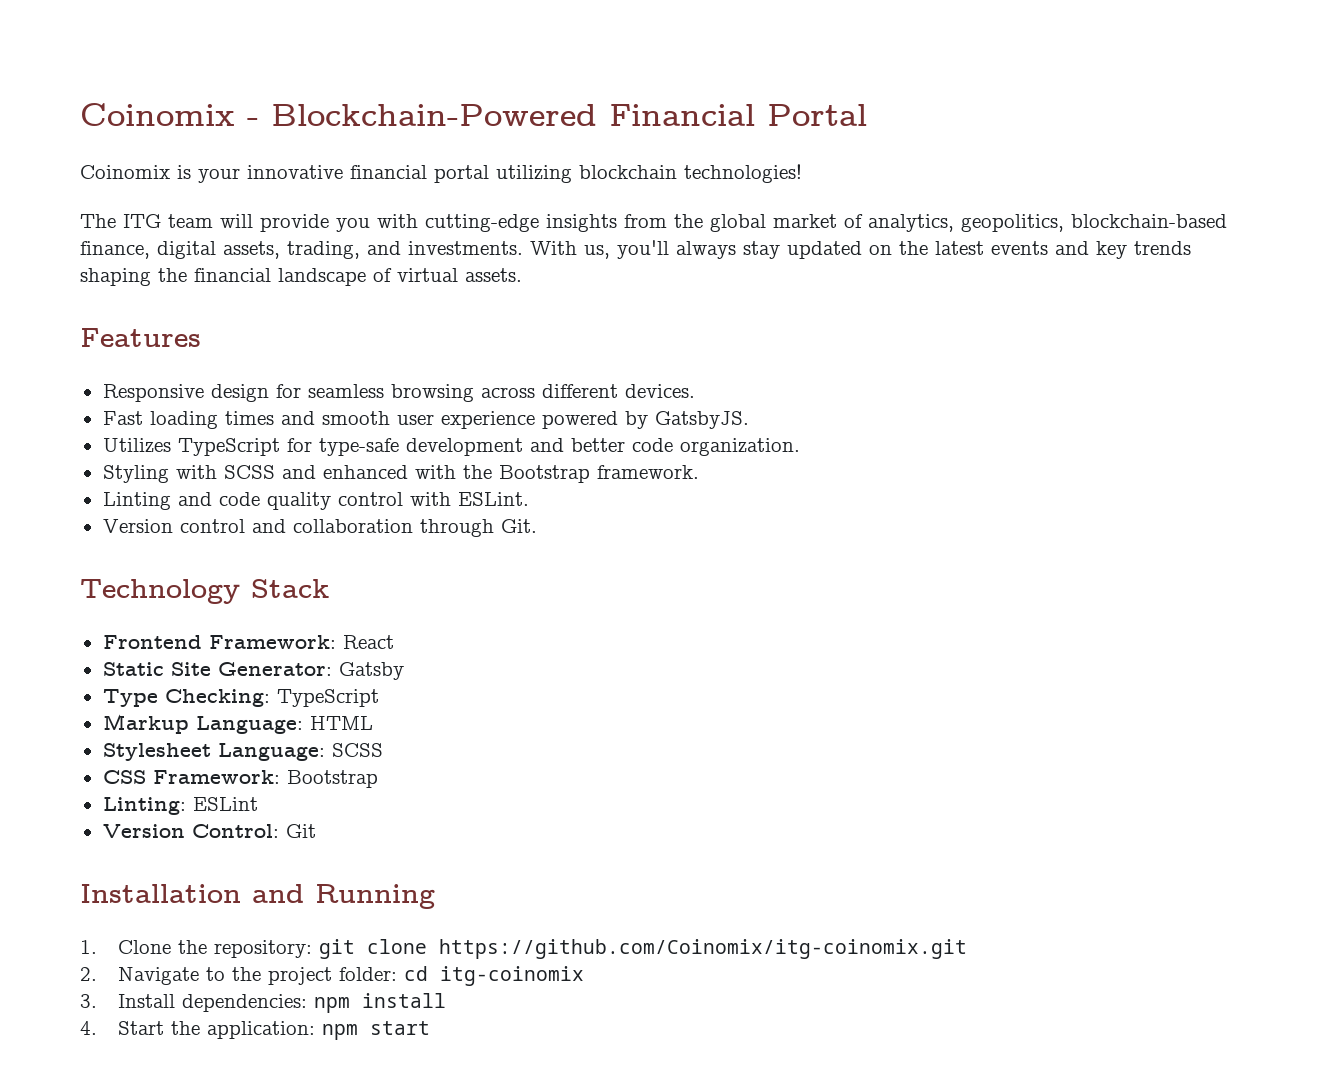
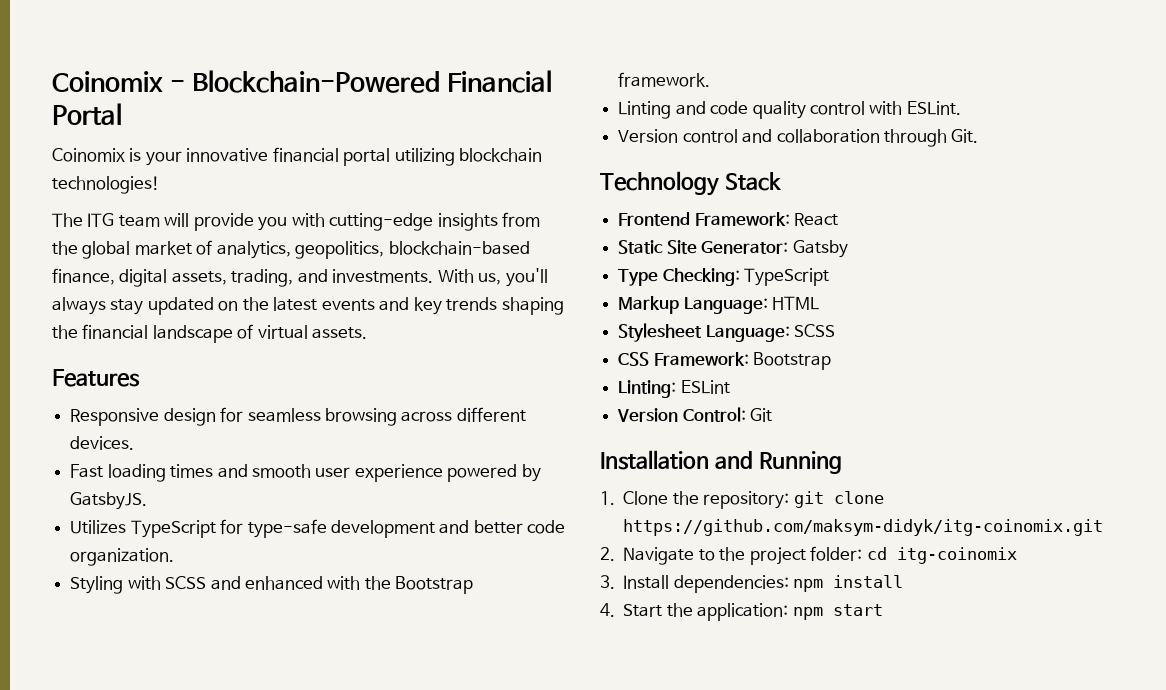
[439,939,968,959] https://github.com/Coinomix/itg-coinomix.git -> [623,519,1104,536] https://github.com/maksym-didyk/itg-coinomix.git

